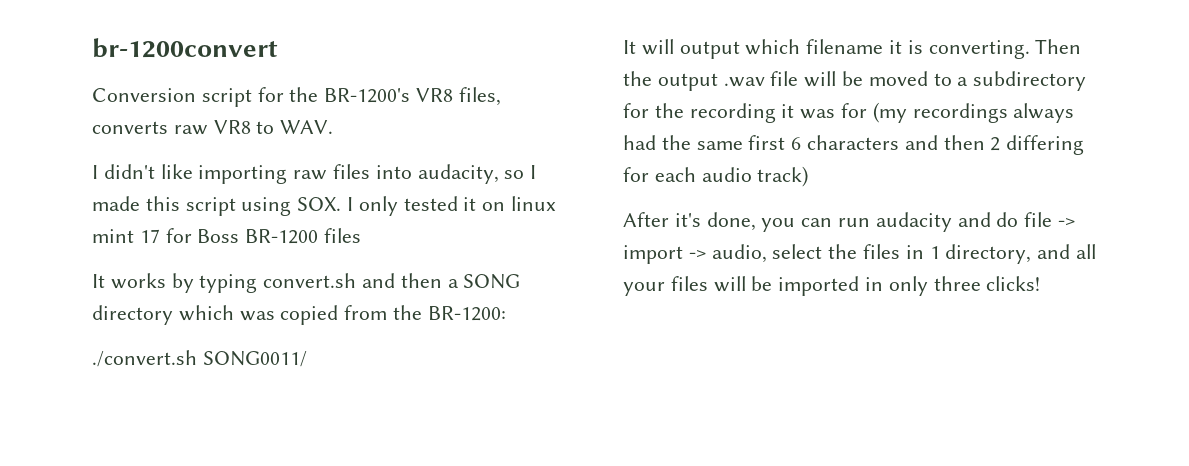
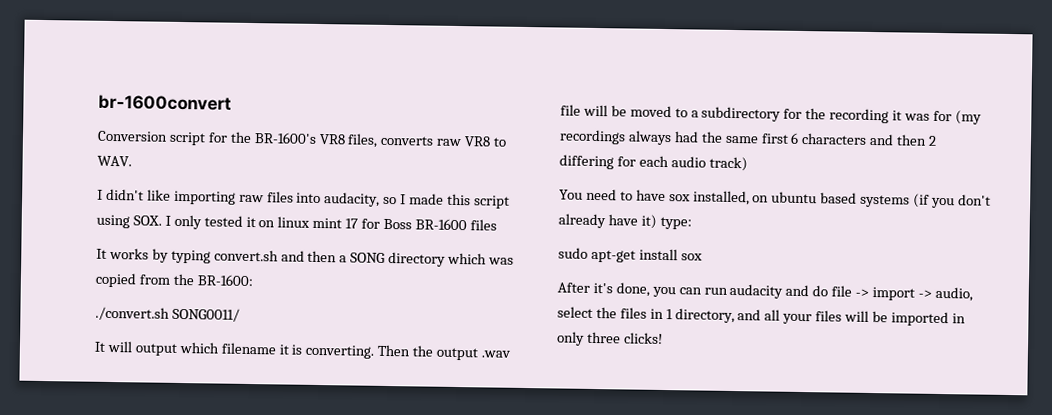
[92,38,278,58] br-1200convert -> [98,94,232,111] br-1600convert
[324,88,411,103] BR-1200's -> [253,132,317,144] BR-1600's
[245,229,319,244] BR-1200 -> [414,218,467,231] BR-1600
[427,306,506,321] BR-1200: -> [196,274,253,287] BR-1600:
(809, 176) none -> [559,188,991,209] [558,213,692,230] [558,247,703,263] // You need to have sox installed, on ubuntu based systems (if you don't already have it) type: // sudo apt-get install sox

